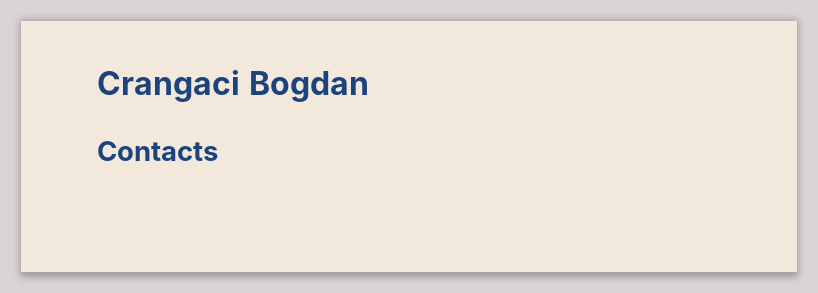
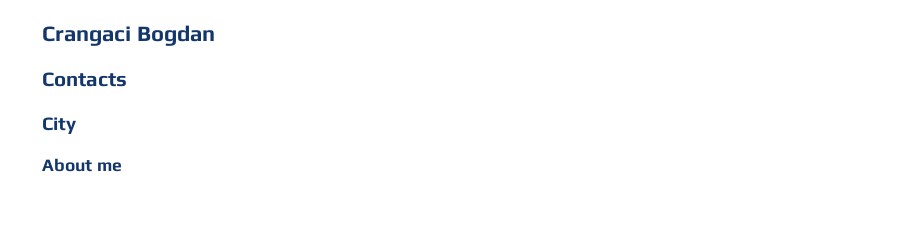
(218, 151) none -> [42,117,76,134] [42,158,122,172] // City // About me

